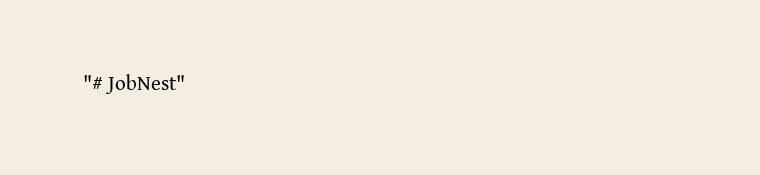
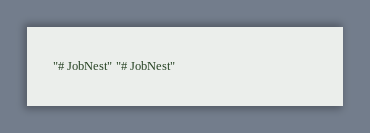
[83,74,185,94] "# JobNest" -> [53,61,176,70] "# JobNest" "# JobNest"

